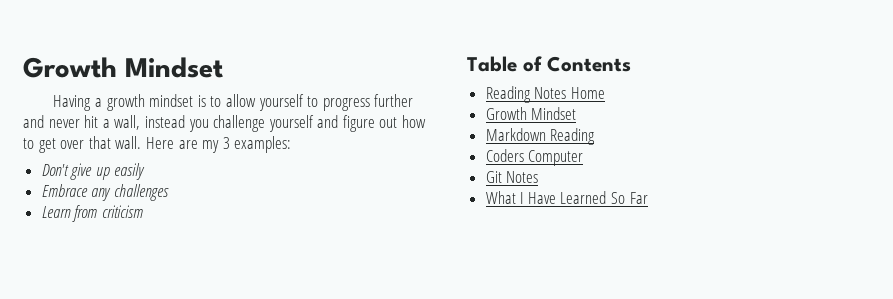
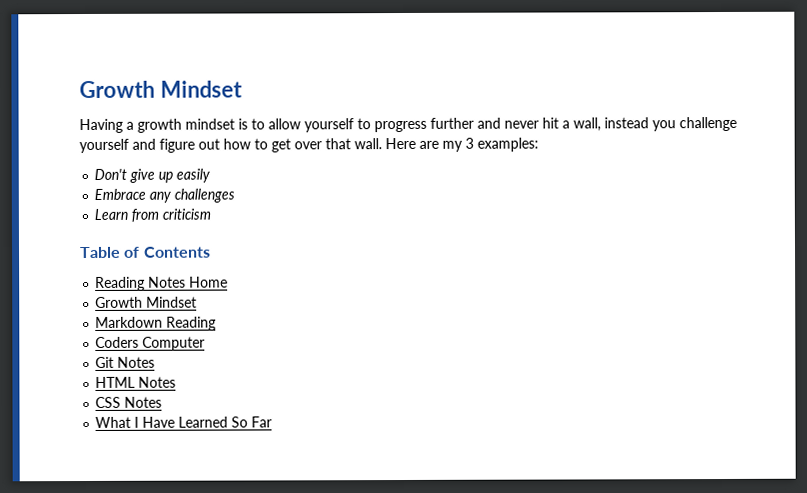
(539, 177) none -> [95,376,177,388] [95,396,163,408] // HTML Notes // CSS Notes

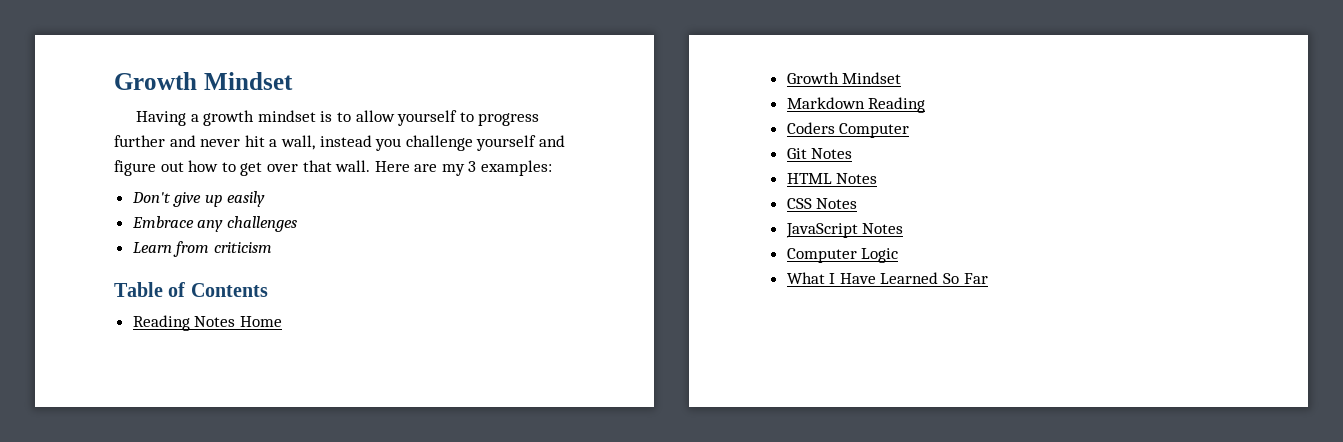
(163, 402) none -> [785,223,904,238] [786,248,899,263] // JavaScript Notes // Computer Logic

